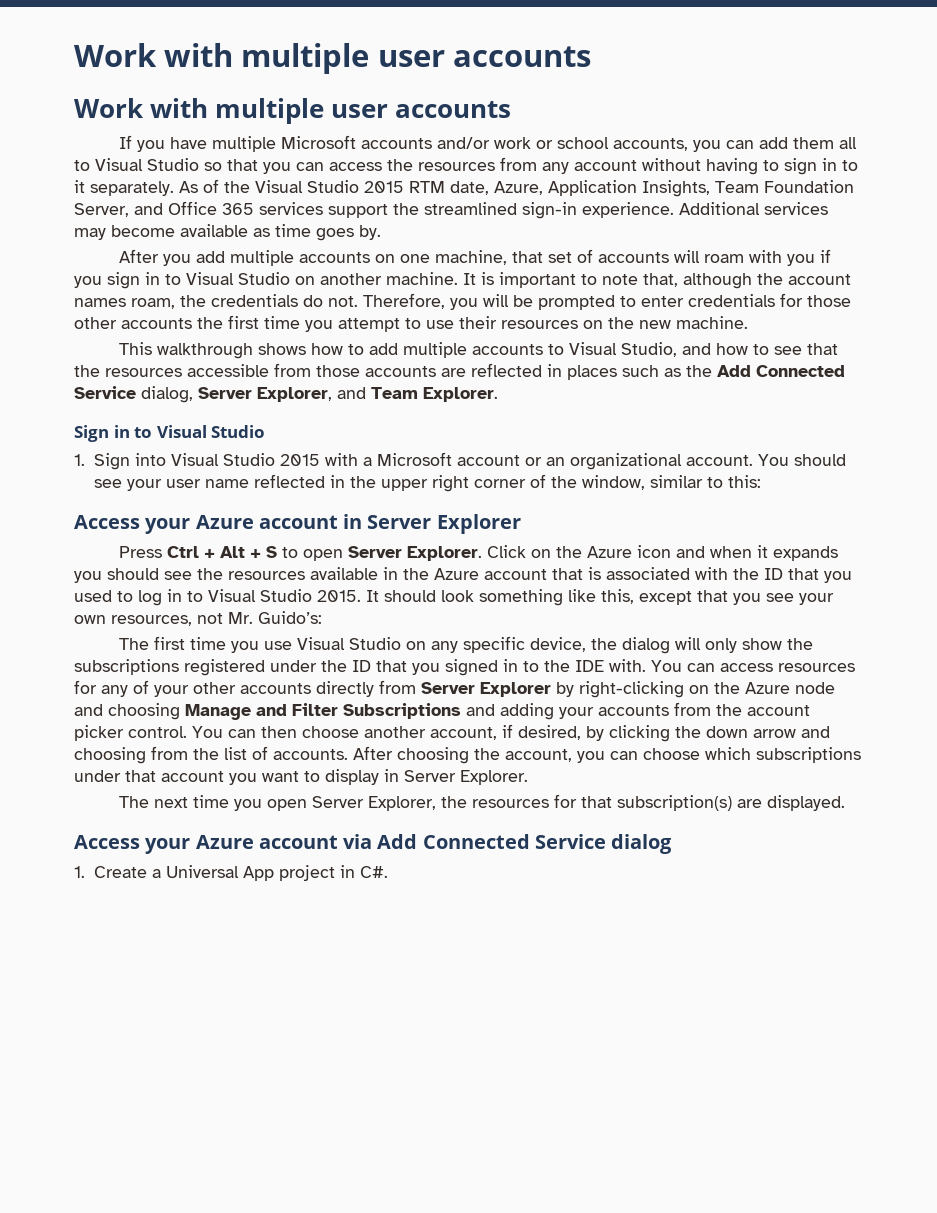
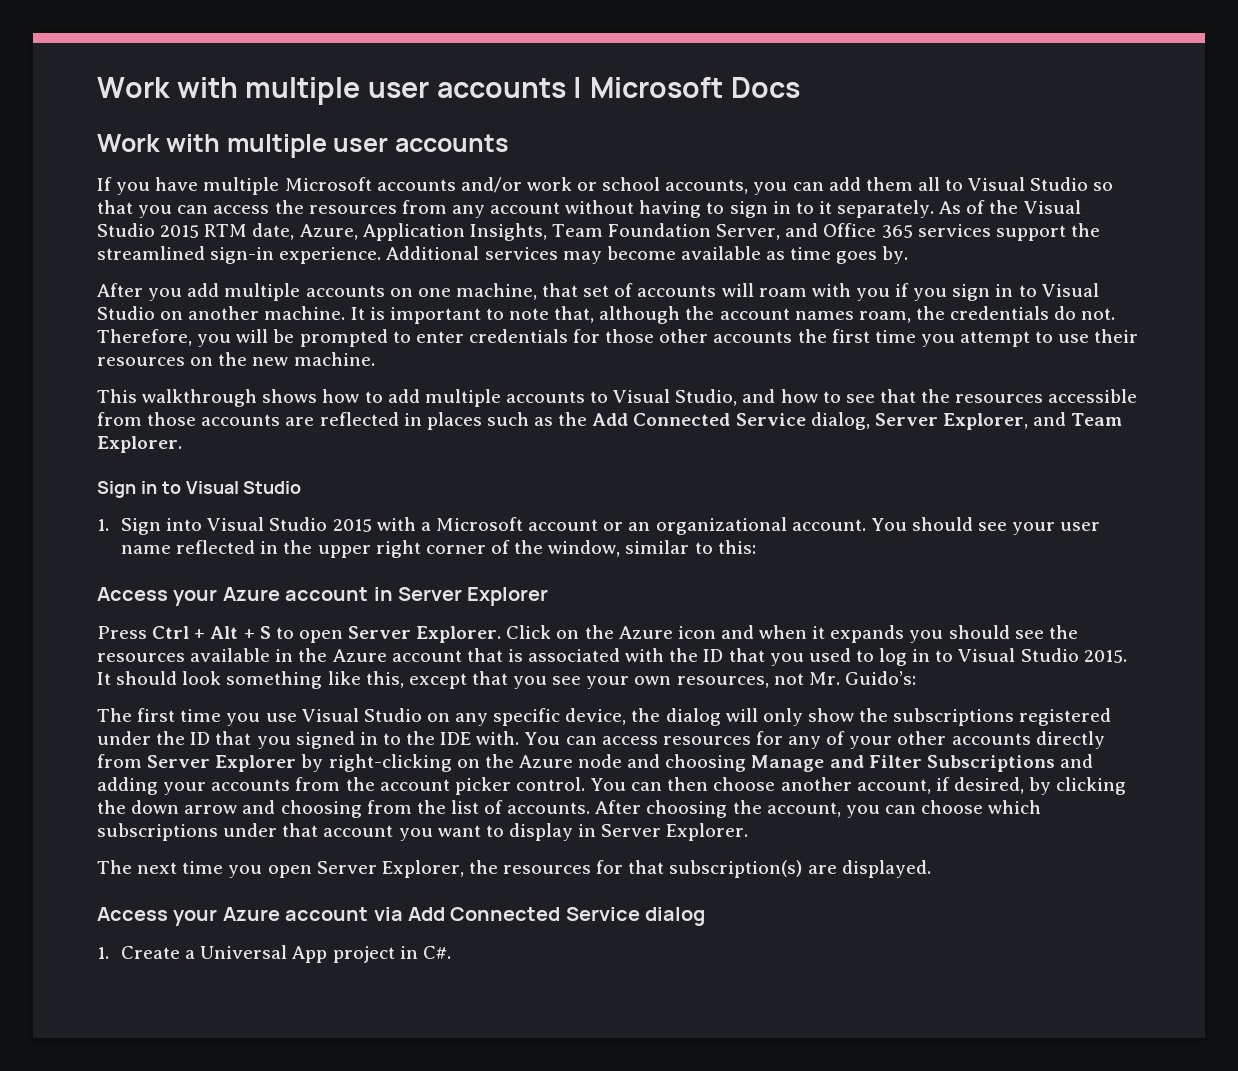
[74,43,591,74] Work with multiple user accounts -> [97,77,800,105] Work with multiple user accounts | Microsoft Docs

